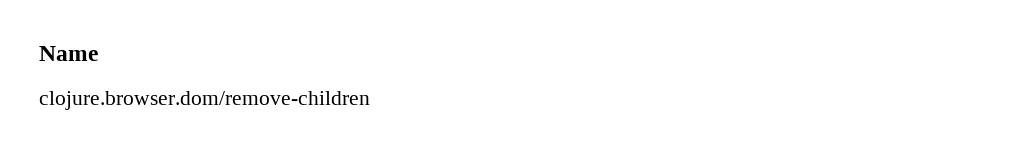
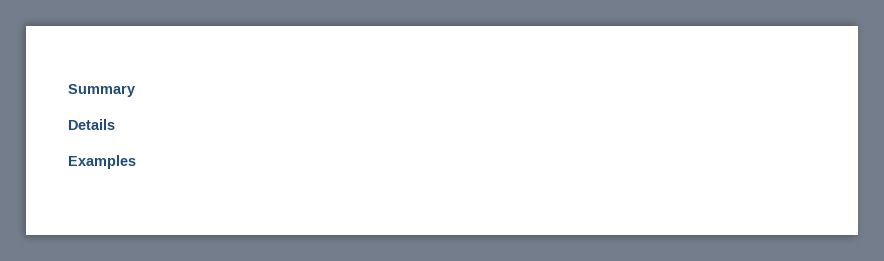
[39,46,98,61] [39,91,370,110] Name // clojure.browser.dom/remove-children -> [68,84,135,97] [68,119,115,130] [68,155,136,169] Summary // Details // Examples

